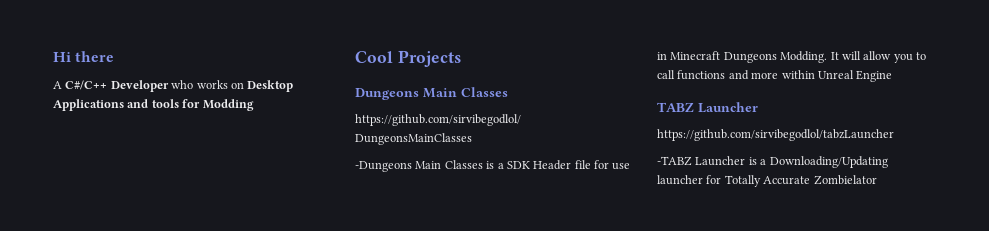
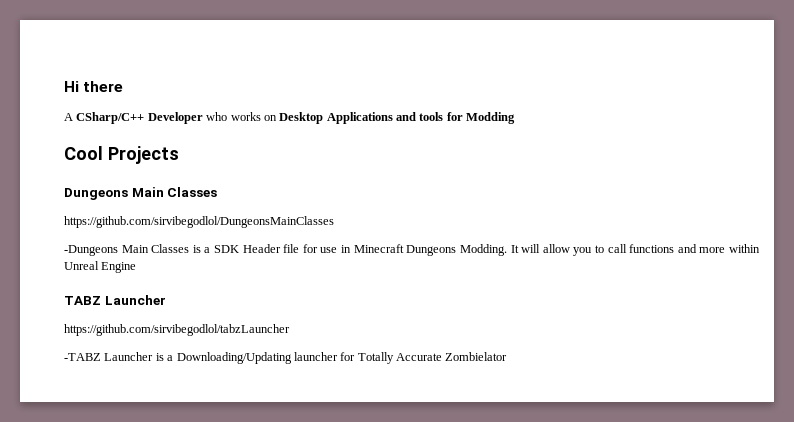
[65,80,108,90] C#/C++ -> [76,112,145,124] CSharp/C++

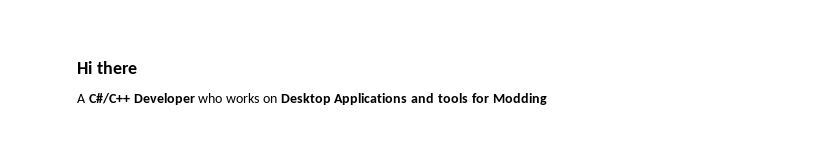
[76,112,145,124] CSharp/C++ -> [88,93,130,104] C#/C++
[64,146,179,164] [64,187,218,200] [64,216,334,228] [64,244,760,256] [64,261,137,273] [64,295,166,305] [64,324,290,336] [64,352,508,364] // Cool Projects // Dungeons Main Classes // https://github.com/sirvibegodlol/DungeonsMainClasses // -Dungeons Main Classes is a SDK Header file for use in Minecraft Dungeons Modding. It will allow you to call functions and more within Unreal Engine // TABZ Launcher // https://github.com/sirvibegodlol/tabzLauncher // -TABZ Launcher is a Downloading/Updating launcher for Totally Accurate Zombielator -> (547, 99) none

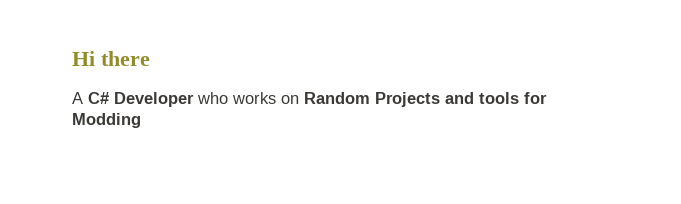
[88,93,130,104] C#/C++ -> [88,92,109,104] C#
[280,93,408,105] Desktop Applications -> [304,92,440,107] Random Projects

